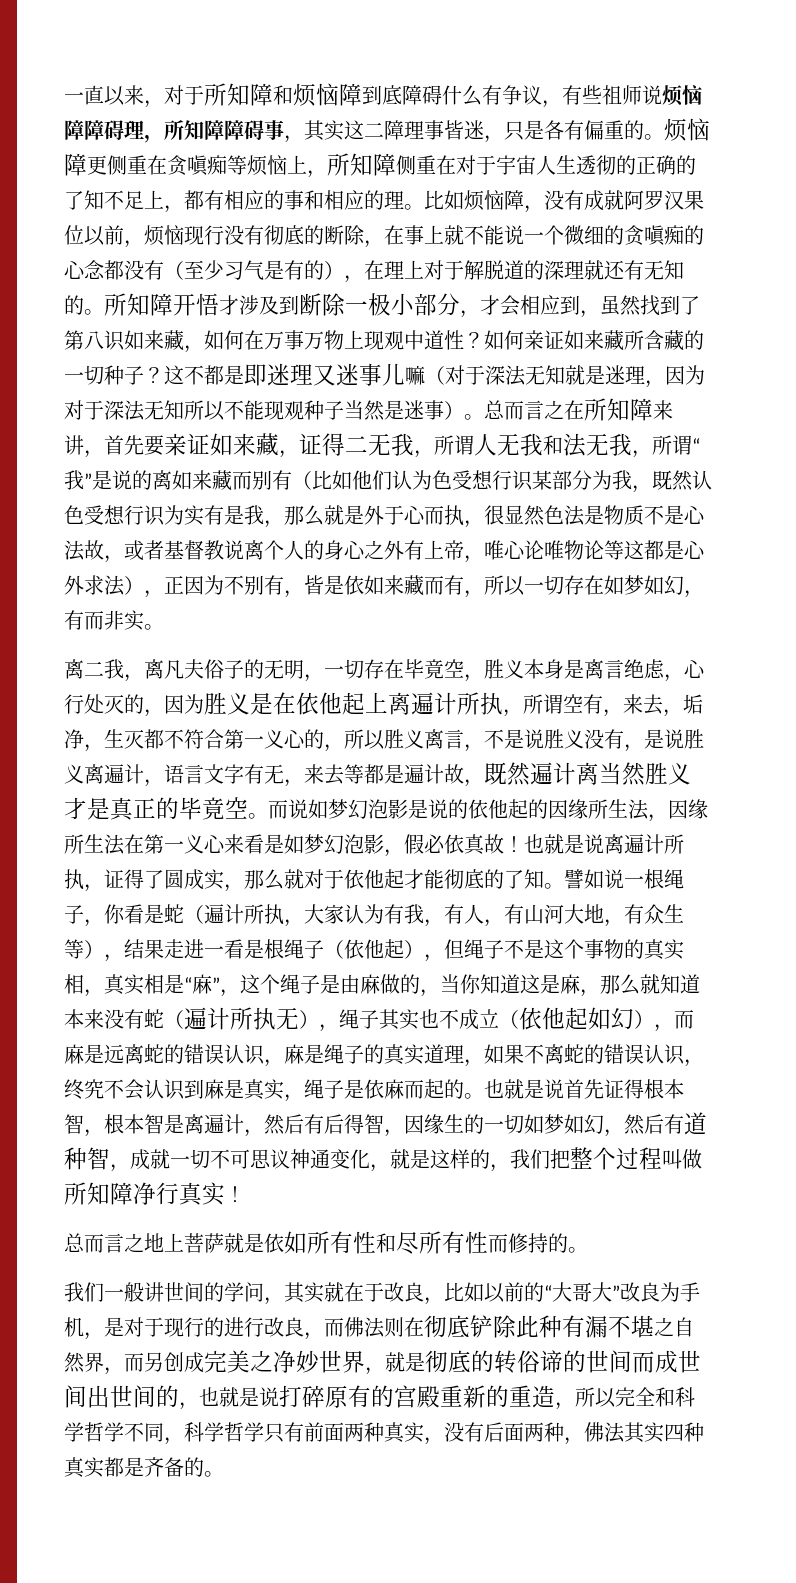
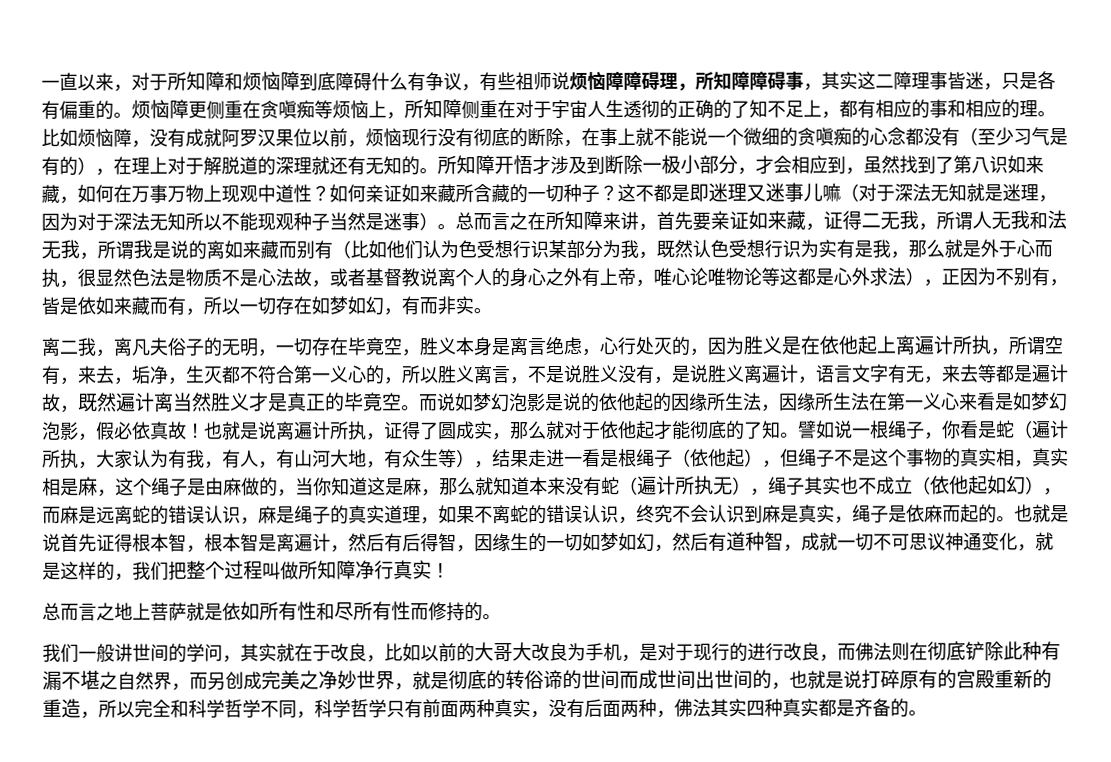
[692,438,700,453] [64,470,92,490] “我” -> [133,239,153,259] 我
[184,974,220,994] “麻” -> [78,476,98,496] 麻
[544,1282,620,1302] “大哥大” -> [474,642,532,662] 大哥大

